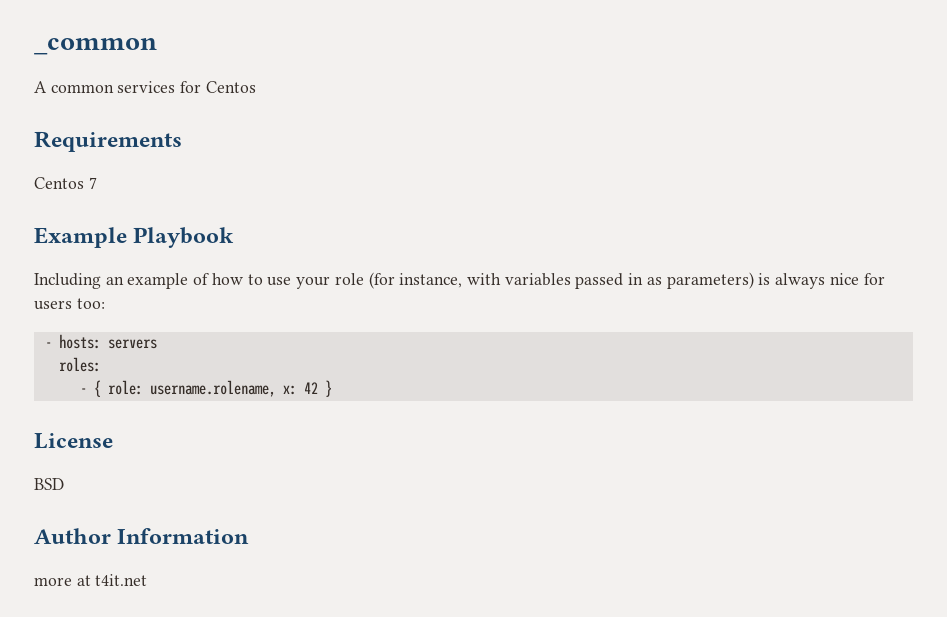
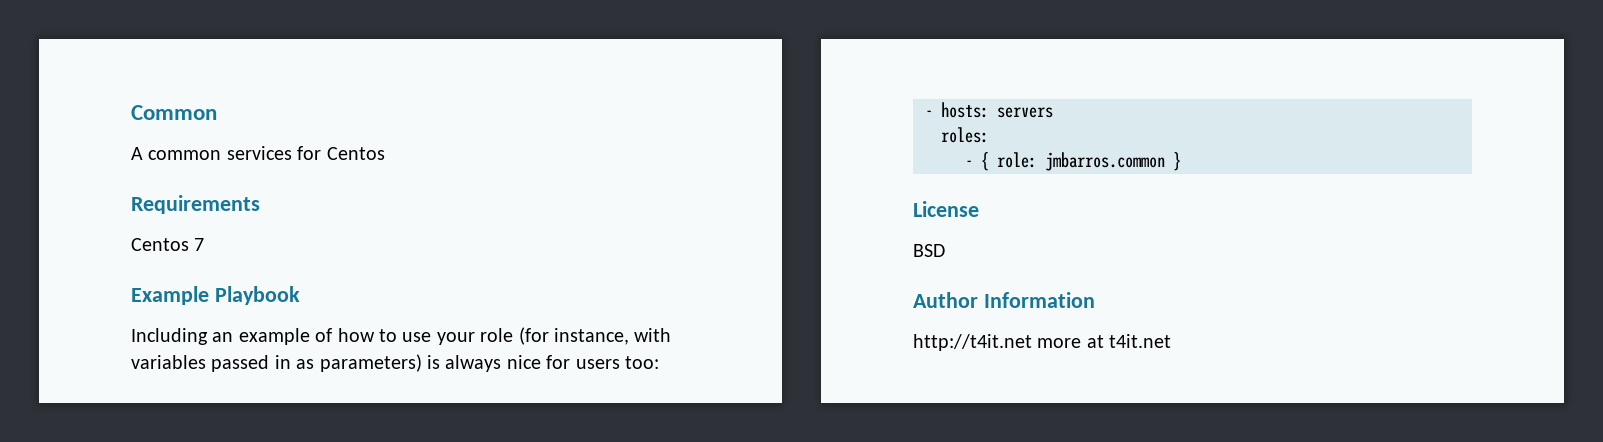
[34,38,157,55] _common -> [131,105,217,120] Common
[149,380,318,397] username.rolename, x: 42 -> [1045,152,1165,171] jmbarros.common
(250, 536) none -> [913,334,1032,351] http://t4it.net

